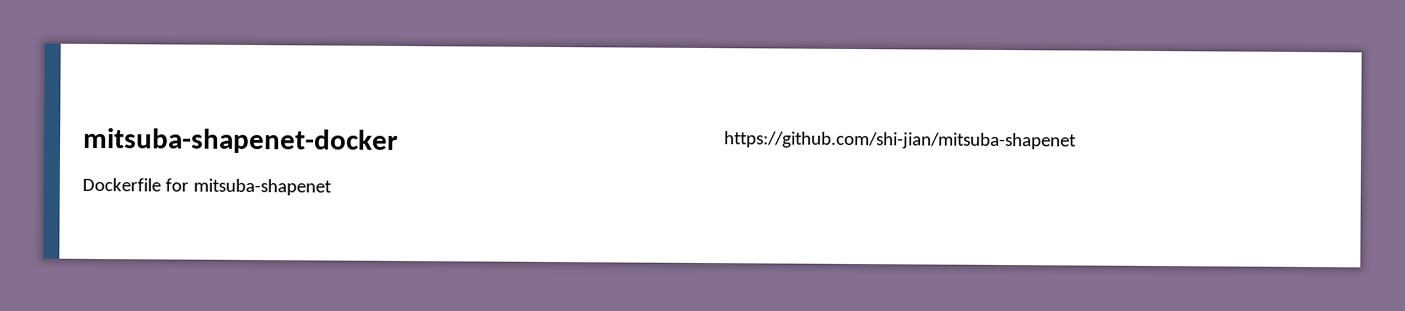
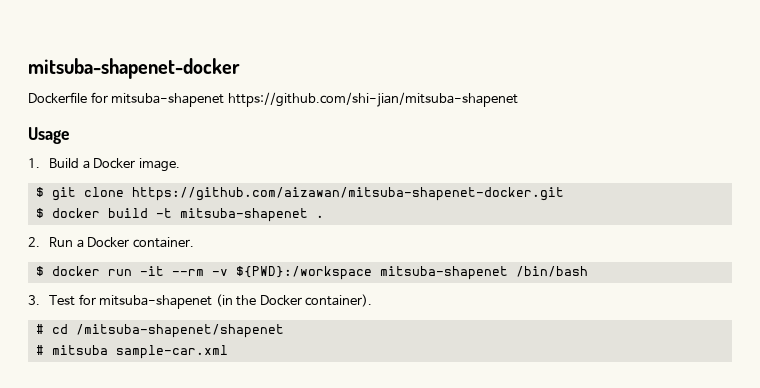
(1077, 140) none -> [28,127,69,144] [28,158,180,172] [35,187,564,201] [35,208,324,222] [28,237,194,248] [35,266,588,280] [28,294,373,309] [35,324,284,338] [35,345,228,359] // Usage // 1. Build a Docker image. // $ git clone https://github.com/aizawan/mitsuba-shapenet-docker.git // $ docker build -t mitsuba-shapenet . // 2. Run a Docker container. // $ docker run -it --rm -v ${PWD}:/workspace mitsuba-shapenet /bin/bash // 3. Test for mitsuba-shapenet (in the Docker container). // # cd /mitsuba-shapenet/shapenet // # mitsuba sample-car.xml

